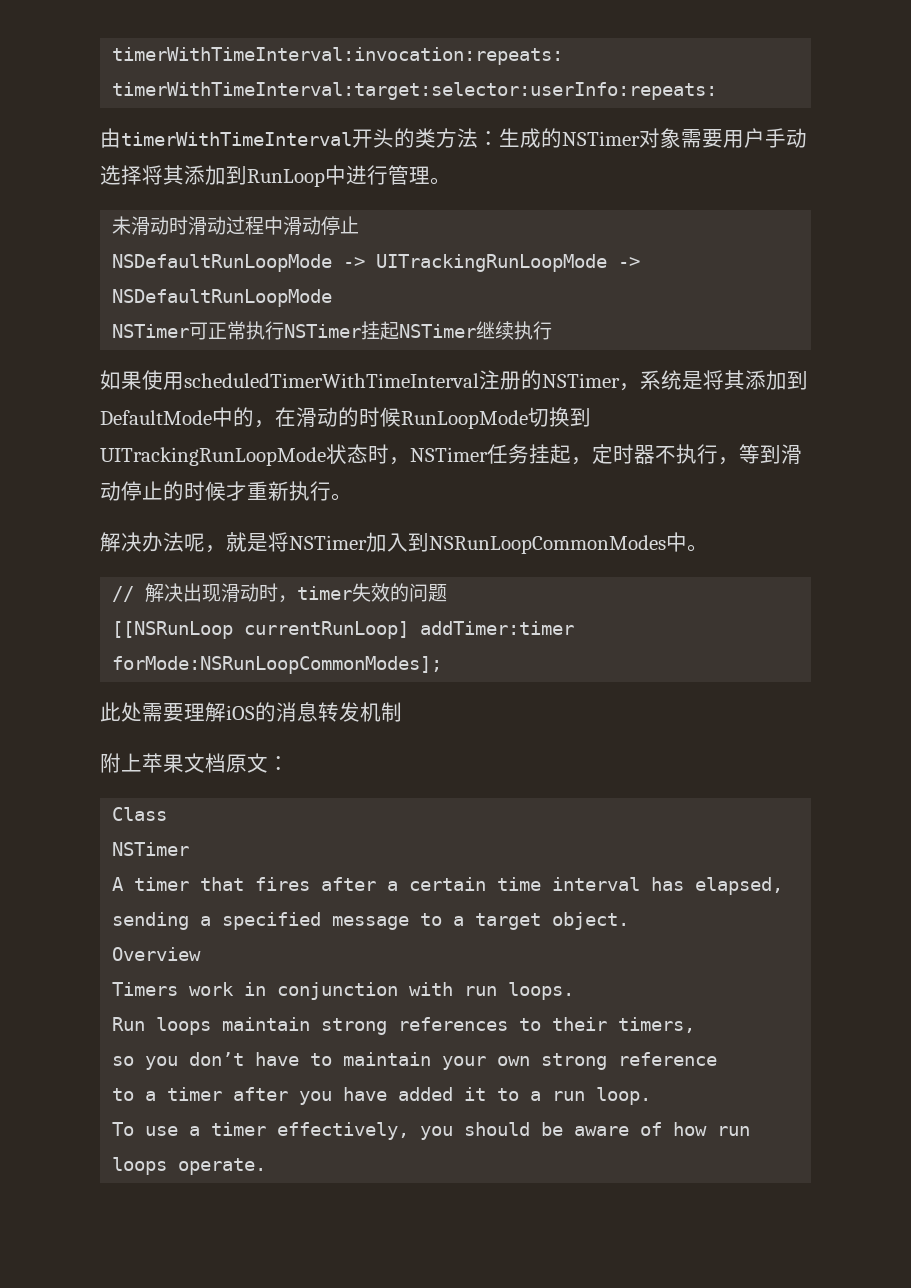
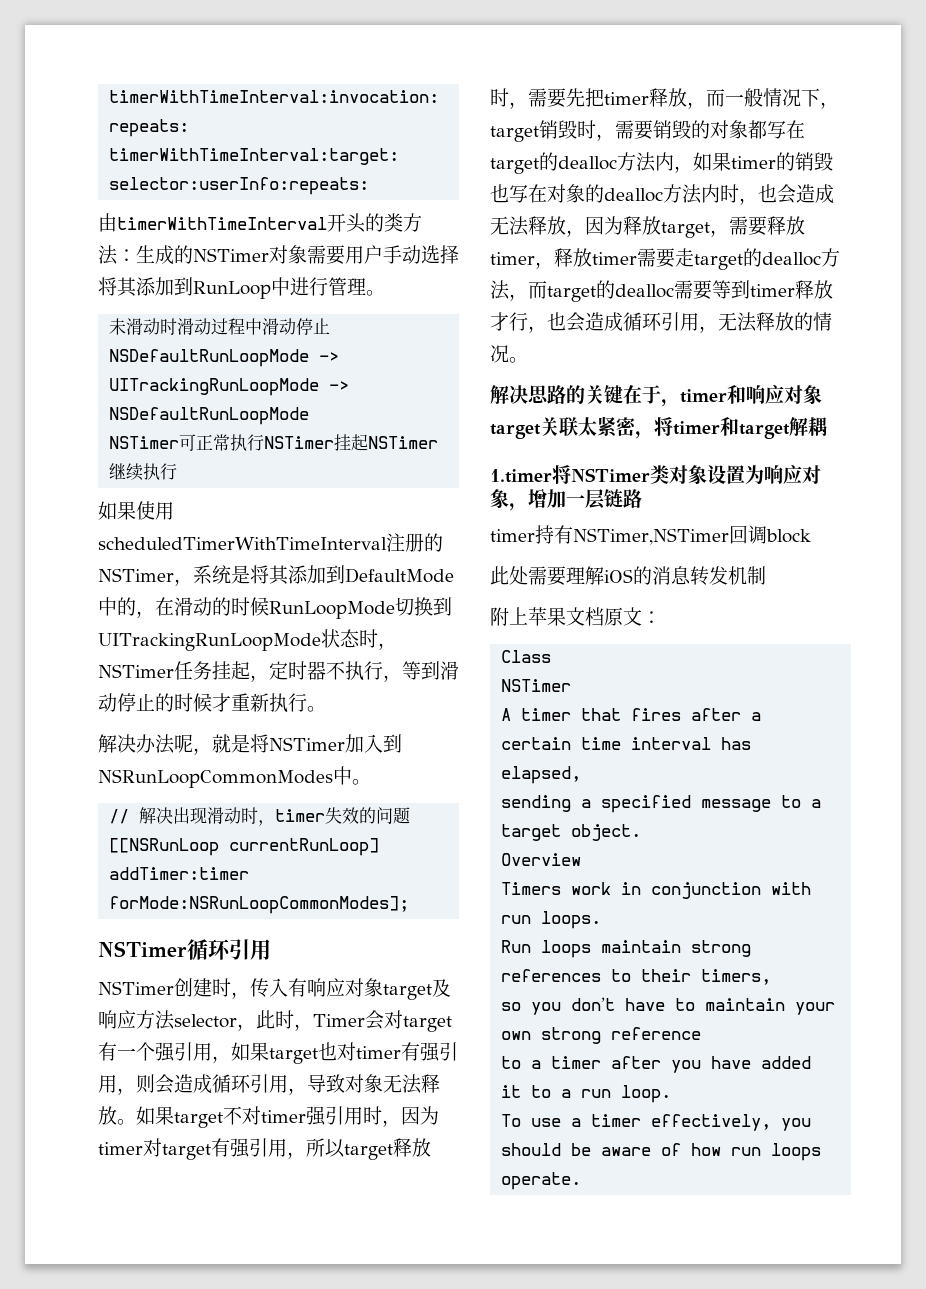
(443, 665) none -> [98,939,271,960] [98,978,451,1000] [98,1010,452,1032] [98,1042,458,1064] [98,1074,440,1095] [98,1106,439,1128] [98,1138,431,1160] [490,88,839,109] [490,120,805,142] [490,152,833,174] [490,184,834,205] [490,216,805,238] [490,248,840,270] [490,280,833,302] [490,312,832,333] [490,345,528,363] [490,385,822,407] [490,416,827,439] [490,465,821,484] [490,489,642,511] [490,525,811,545] // NSTimer循环引用 // NSTimer创建时，传入有响应对象target及响应方法selector，此时，Timer会对target有一个强引用，如果target也对timer有强引用，则会造成循环引用，导致对象无法释放。如果target不对timer强引用时，因为timer对target有强引用，所以target释放时，需要先把timer释放，而一般情况下，target销毁时，需要销毁的对象都写在target的dealloc方法内，如果timer的销毁也写在对象的dealloc方法内时，也会造成无法释放，因为释放target，需要释放timer，释放timer需要走target的dealloc方法，而target的dealloc需要等到timer释放才行，也会造成循环引用，无法释放的情况。 // 解决思路的关键在于，timer和响应对象target关联太紧密，将timer和target解耦 // 1.timer将NSTimer类对象设置为响应对象，增加一层链路 // timer持有NSTimer,NSTimer回调block

